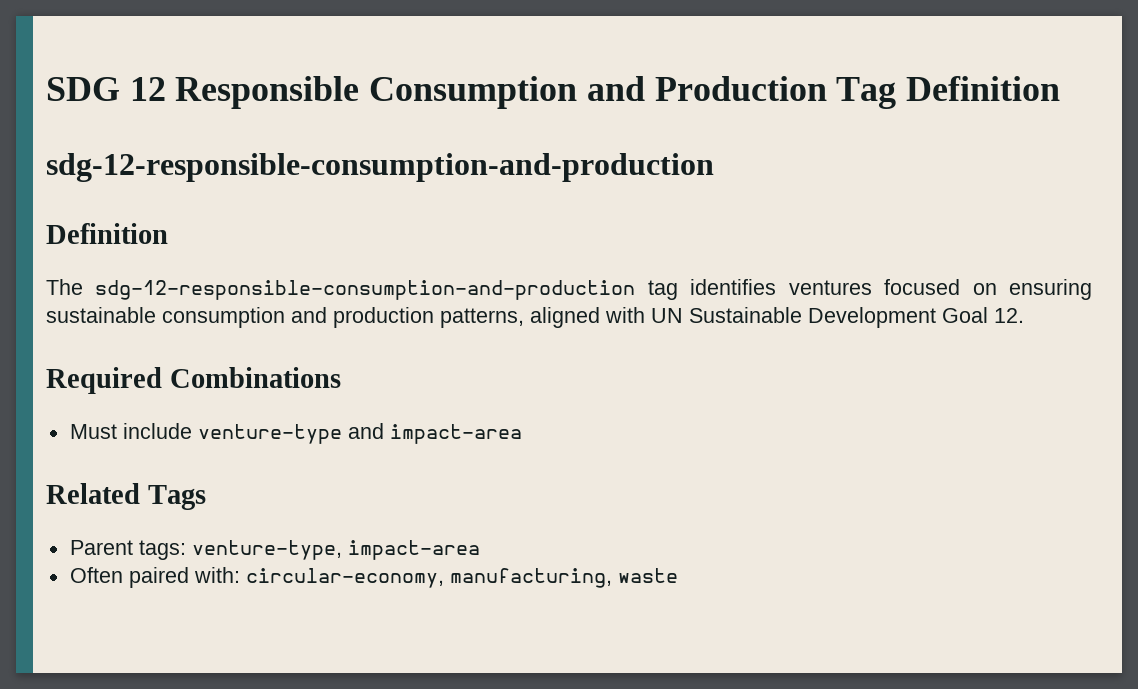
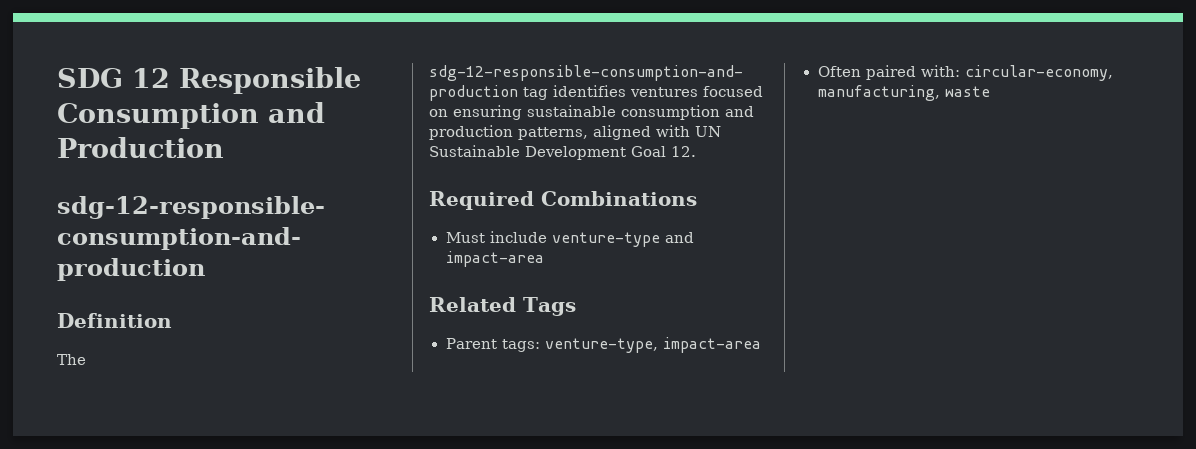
[836,76,1061,109] Tag Definition -> (224, 147) none

